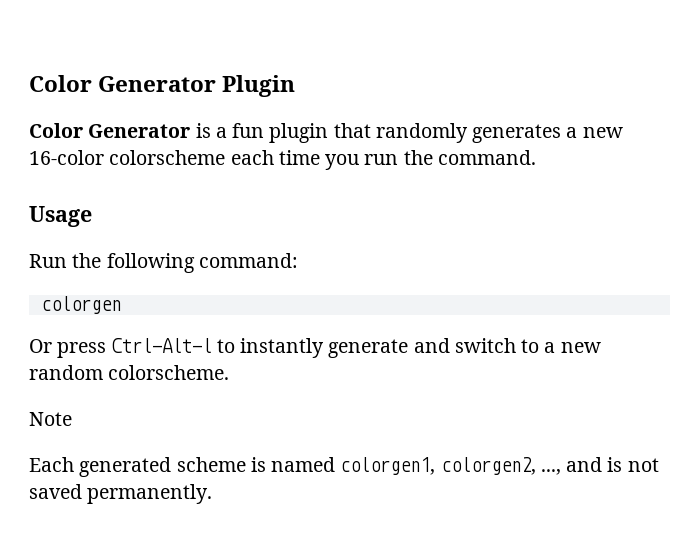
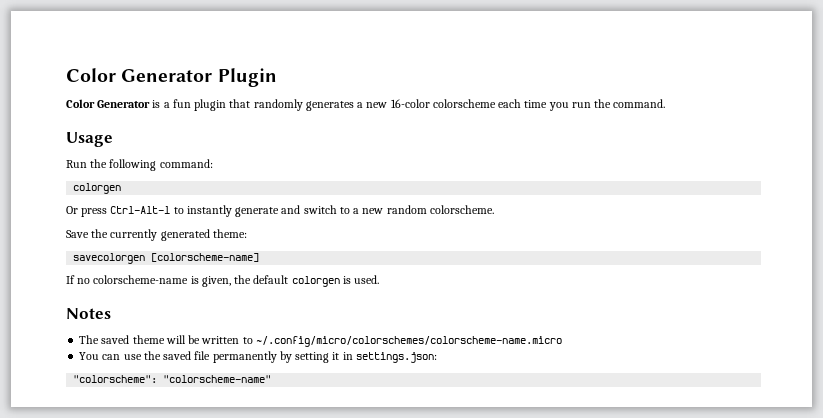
[29,412,72,426] [29,457,659,477] [29,484,213,504] Note // Each generated scheme is named colorgen1, colorgen2, ..., and is not saved permanently. -> [66,229,247,241] [73,253,260,264] [66,275,380,287] [66,308,111,319] [79,335,562,347] [79,351,437,363] [73,375,272,383] Save the currently generated theme: // savecolorgen [colorscheme-name] // If no colorscheme-name is given, the default colorgen is used. // Notes // The saved theme will be written to ~/.config/micro/colorschemes/colorscheme-name.micro // You can use the saved file permanently by setting it in settings.json: // "colorscheme": "colorscheme-name"

